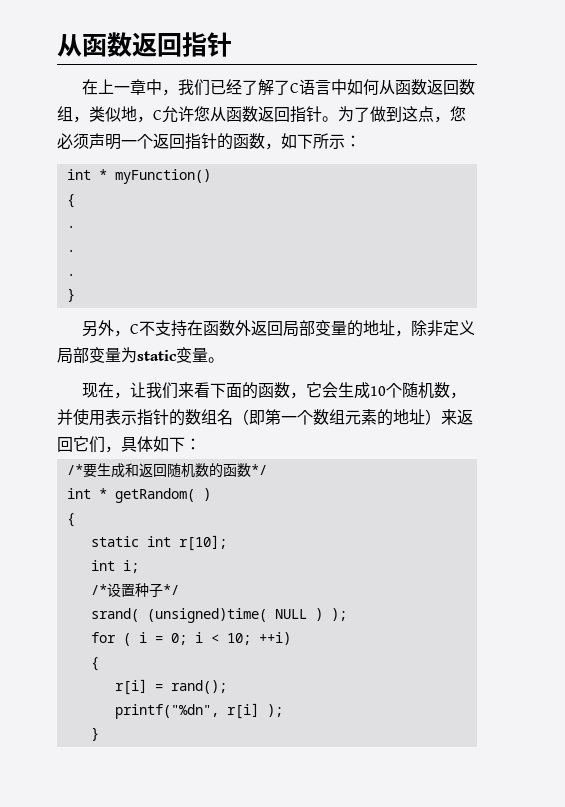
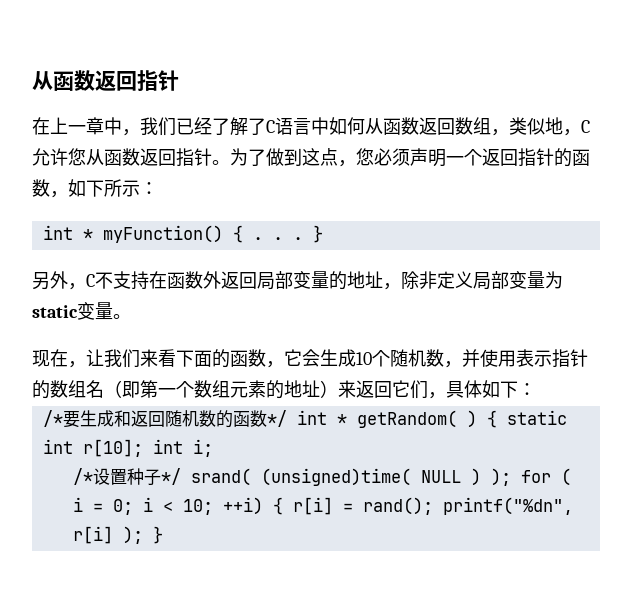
[66,194,75,208] [66,226,75,228] [66,250,75,252] [66,274,75,276] // { // . // . // . // -> [232,225,303,243] { . . .
(267, 469) // -> (287, 418) none
[66,513,75,527] // { // -> [486,410,497,428] {
(227, 543) // -> (143, 448) none
(179, 589) // -> (181, 476) none
(347, 614) // -> (511, 477) none
[90,657,99,671] // { // -> [272,497,283,515] {
(227, 687) // -> (433, 506) none
(283, 710) // -> (143, 535) none

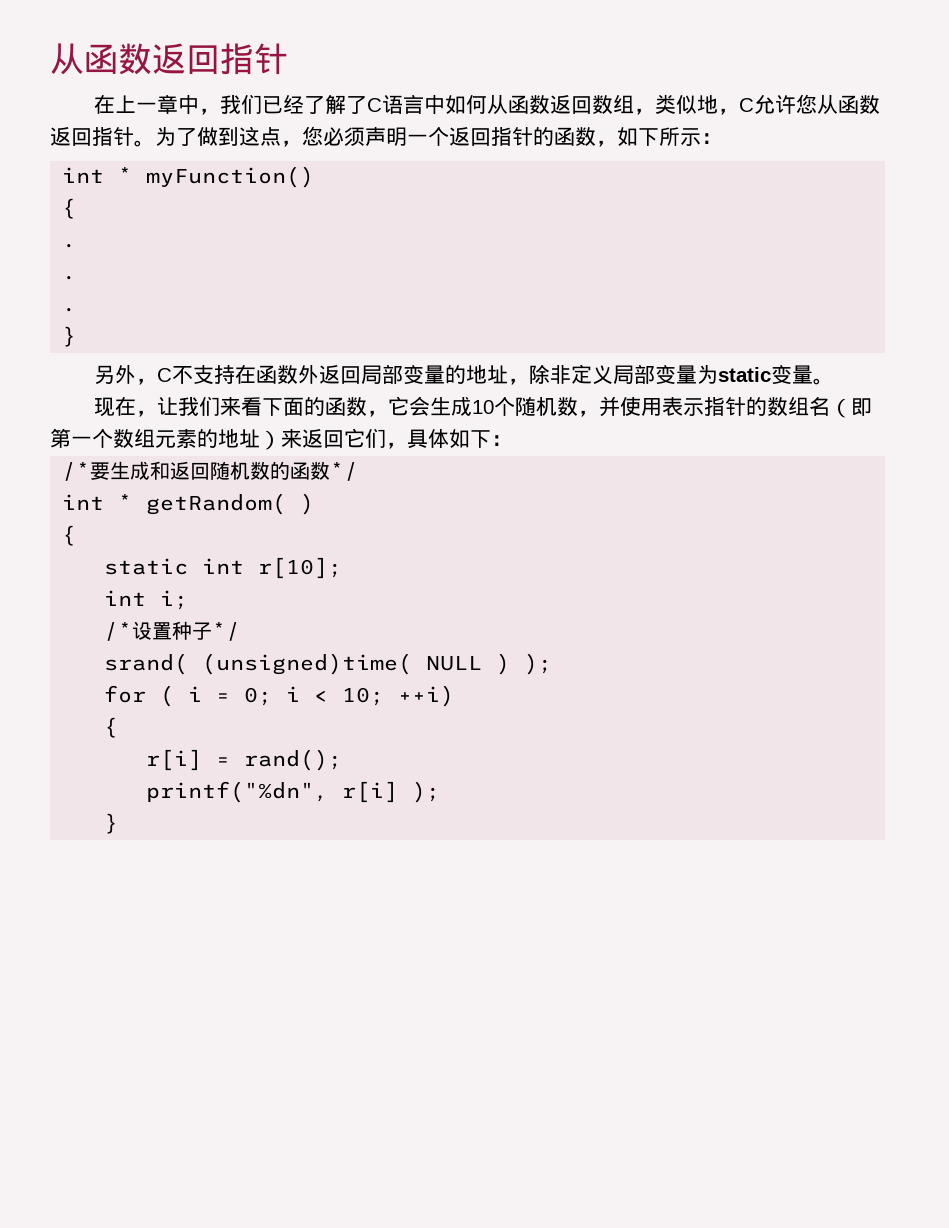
[232,225,303,243] { . . . -> [62,198,77,219] [62,243,77,248] [62,275,77,280] [62,307,77,312] // { // . // . // . //
(287, 418) none -> (359, 471) //
[486,410,497,428] { -> [62,525,77,546] // { //
(143, 448) none -> (343, 568) //
(181, 476) none -> (241, 631) //
(511, 477) none -> (553, 664) //
[272,497,283,515] { -> [104,717,119,738] // { //
(433, 506) none -> (343, 760) //
(143, 535) none -> (441, 792) //

